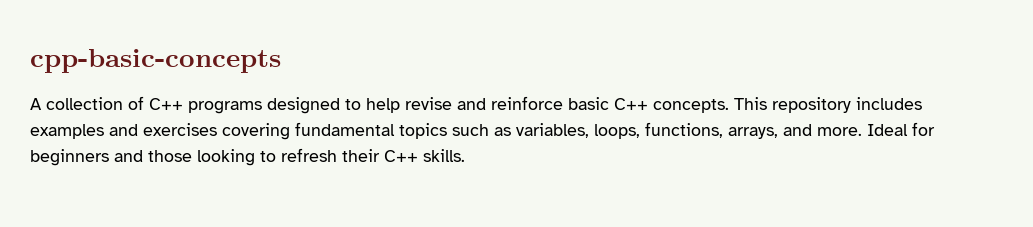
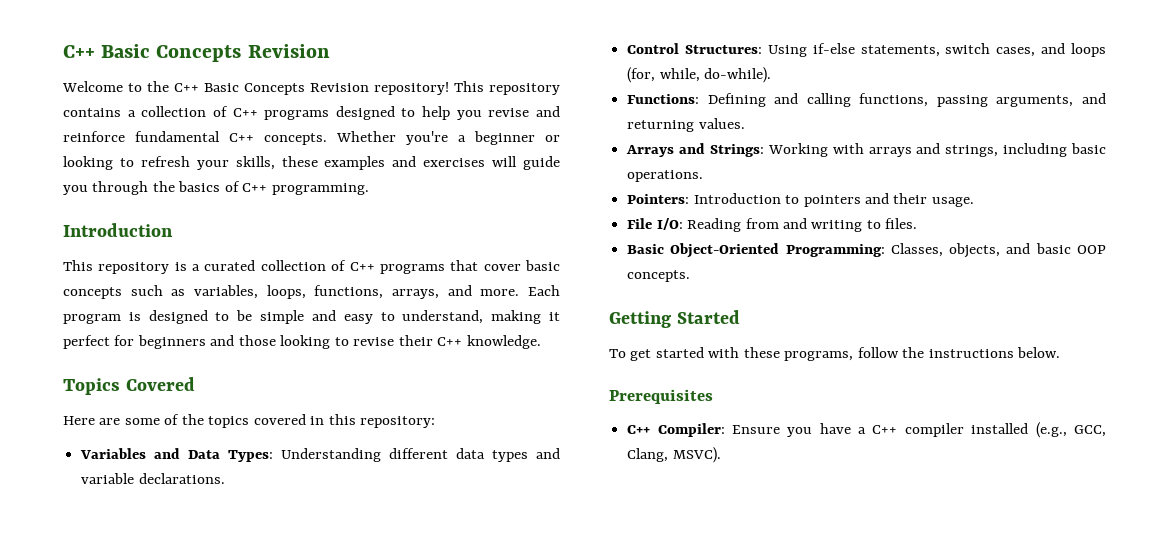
[30,49,281,73] [30,98,42,110] cpp-basic-concepts // A -> [63,44,330,62] [62,81,560,95] [63,108,136,117] C++ Basic Concepts Revision // Welcome to the C++ Basic Concepts Revision repository! This repository contains a
(400, 105) none -> [456,110,482,120] you
[568,97,609,110] basic -> [135,131,220,142] fundamental
[734,97,922,113] [30,122,447,140] This repository includes examples and exercises covering fundamental topics -> [336,131,560,145] [63,156,560,170] [63,181,369,195] [63,223,173,237] [63,260,561,274] [63,287,122,299] Whether you're a beginner or looking to refresh your skills, these examples and exercises will guide you through the basics of C++ programming. // Introduction // This repository is a curated collection of C++ programs that cover basic concepts
[867,124,908,136] Ideal -> [528,285,560,296] [63,310,560,324] [63,335,110,349] Each program is designed to be simple and easy to understand, making it perfect
[281,148,337,162] refresh -> [353,337,395,346] revise
[423,149,465,162] skills. -> [466,335,541,349] [63,377,195,395] [63,414,436,428] [80,448,560,462] [81,473,225,484] [627,43,1106,57] [627,67,772,83] [627,93,1106,107] [627,118,745,132] [626,143,1106,157] [627,170,704,182] [627,193,974,207] [627,218,918,232] [627,243,1106,258] [627,270,691,282] [609,310,740,328] [609,347,1061,361] [609,389,713,404] [627,422,1106,438] [627,447,721,463] knowledge. // Topics Covered // Here are some of the topics covered in this repository: // Variables and Data Types: Understanding different data types and variable declarations. // Control Structures: Using if-else statements, switch cases, and loops (for, while, do-while). // Functions: Defining and calling functions, passing arguments, and returning values. // Arrays and Strings: Working with arrays and strings, including basic operations. // Pointers: Introduction to pointers and their usage. // File I/O: Reading from and writing to files. // Basic Object-Oriented Programming: Classes, objects, and basic OOP concepts. // Getting Started // To get started with these programs, follow the instructions below. // Prerequisites // C++ Compiler: Ensure you have a C++ compiler installed (e.g., GCC, Clang, MSVC).

